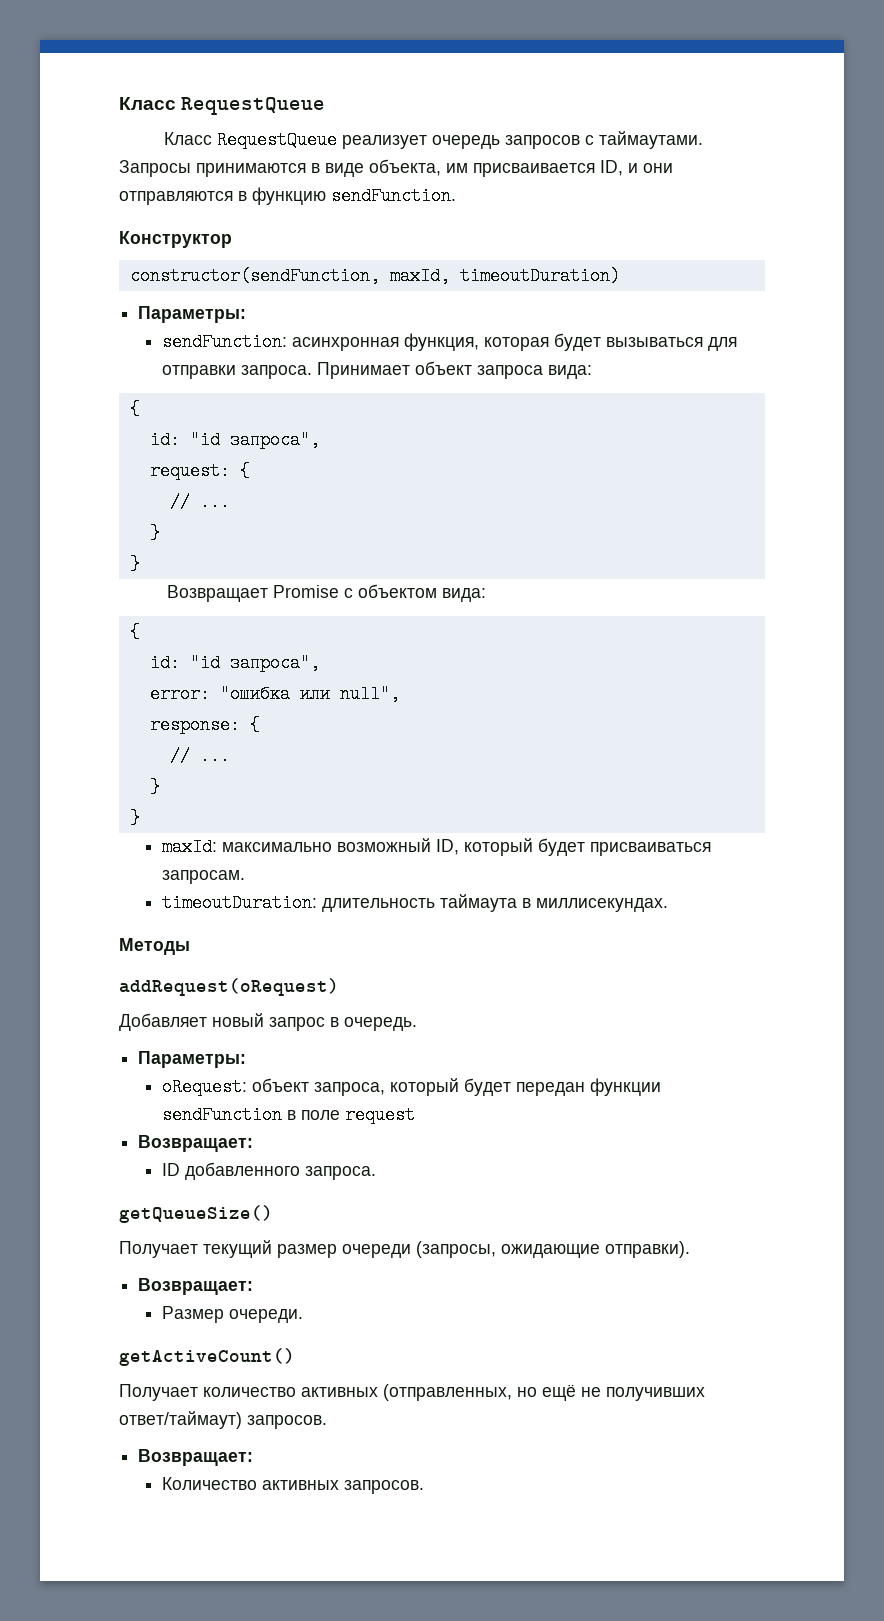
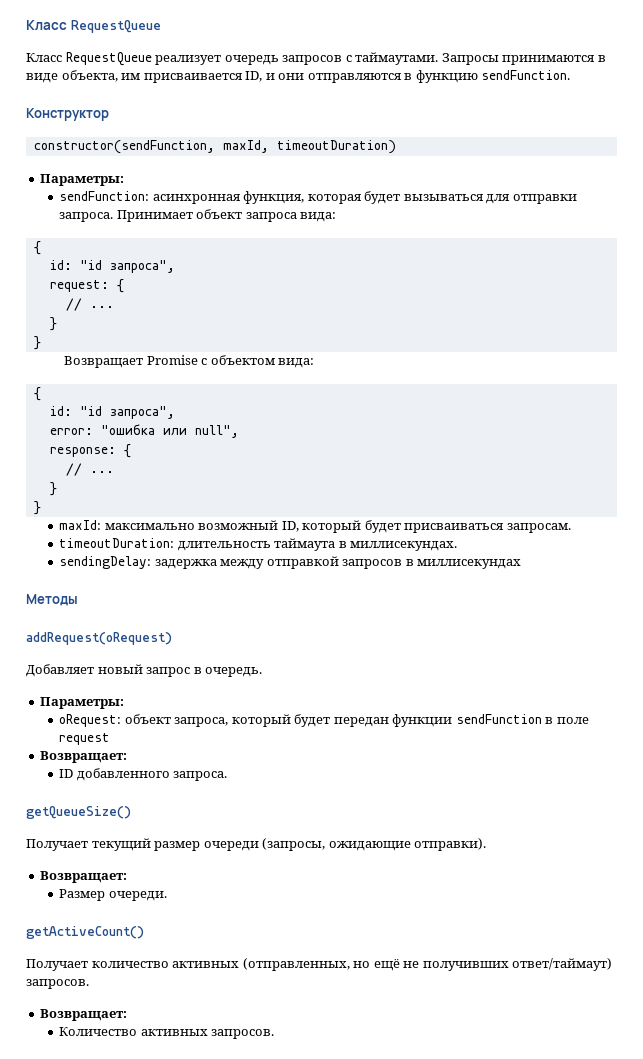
(669, 905) none -> [59,556,522,569] // sendingDelay: задержка между отправкой запросов в миллисекундах

